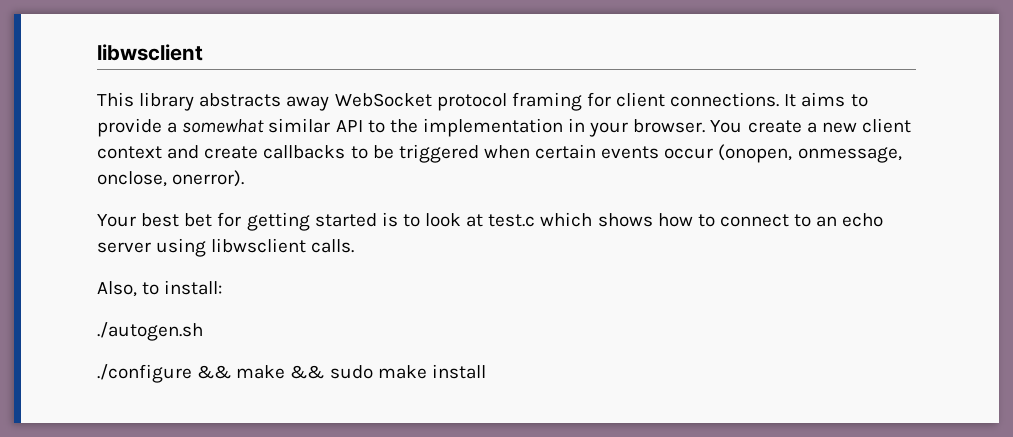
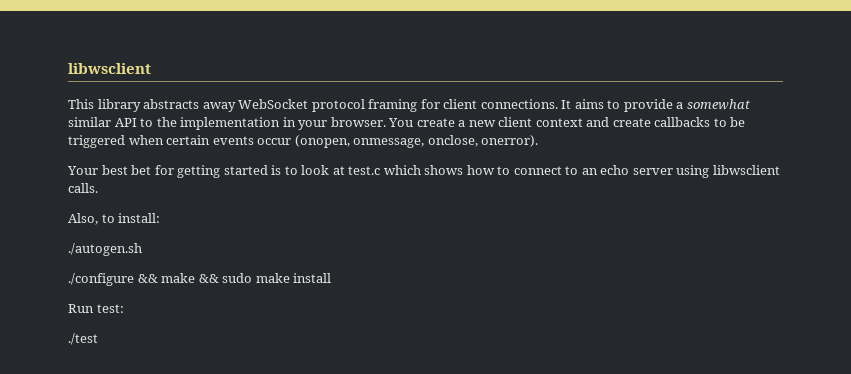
(486, 371) none -> [68,304,124,313] [68,333,98,345] // Run test: // ./test

